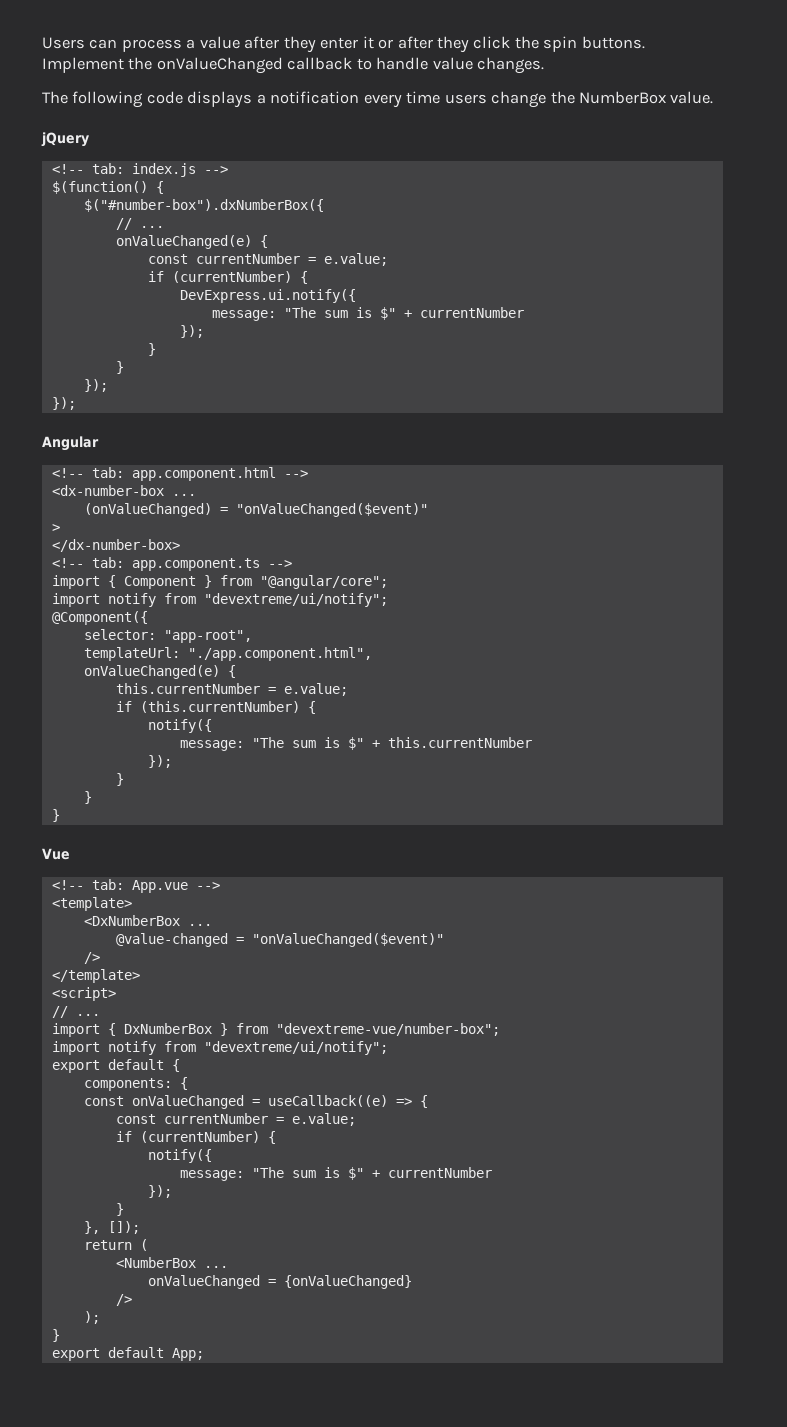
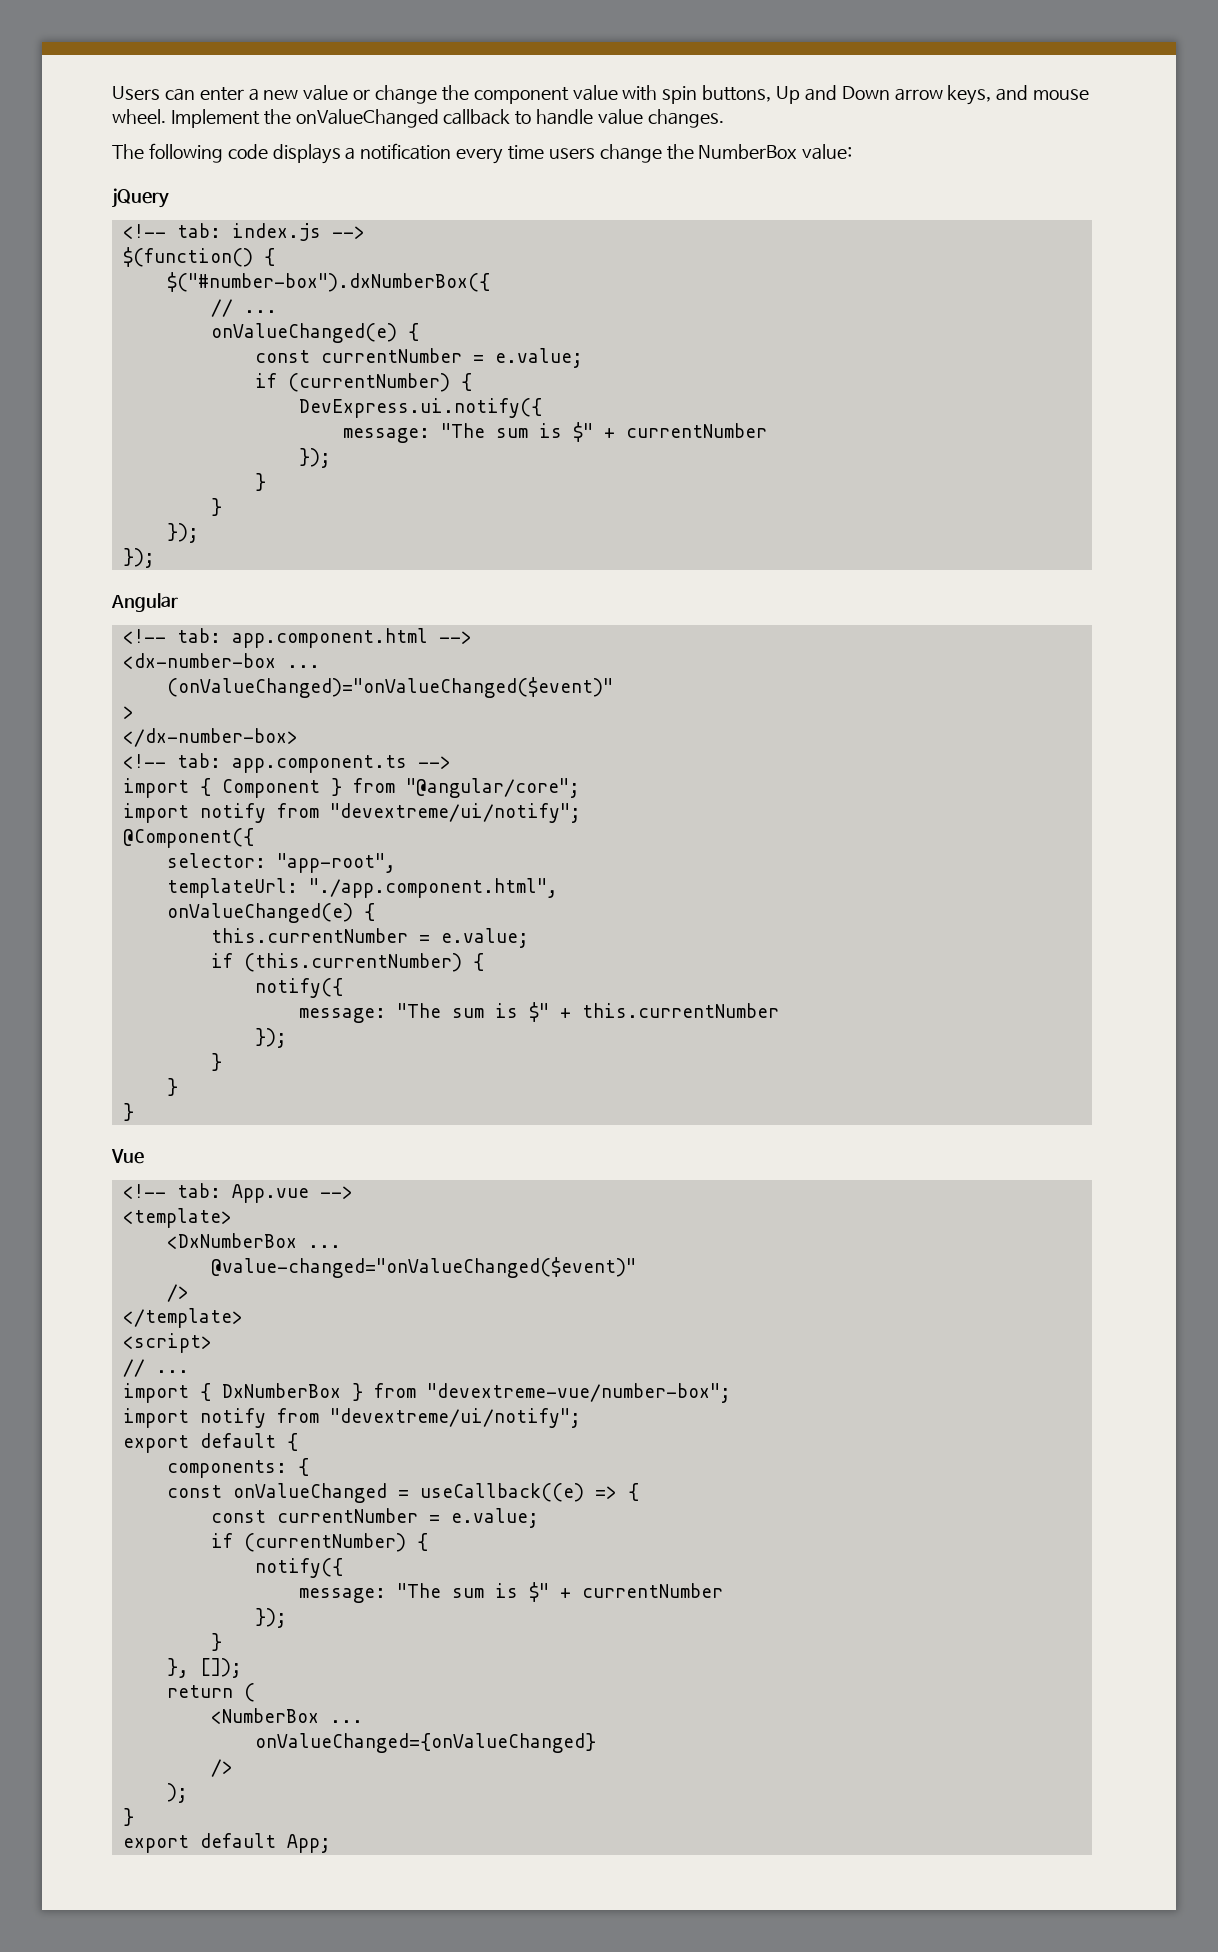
[121,36,645,53] process a value after they enter it or after they click the spin buttons. -> [199,85,1090,105] [112,109,166,124] enter a new value or change the component value with spin buttons, Up and Down arrow keys, and mouse wheel.
[670,91,714,104] value. -> [802,144,853,160] value:
[83,503,428,517] (onValueChanged) = "onValueChanged($event)" -> [166,677,613,698] (onValueChanged)="onValueChanged($event)"
[115,933,444,947] @value-changed = "onValueChanged($event)" -> [210,1257,636,1278] @value-changed="onValueChanged($event)"
[147,1275,412,1289] onValueChanged = {onValueChanged} -> [254,1733,596,1753] onValueChanged={onValueChanged}

